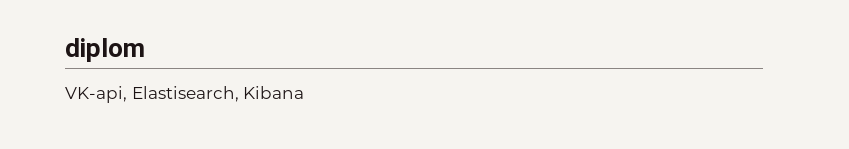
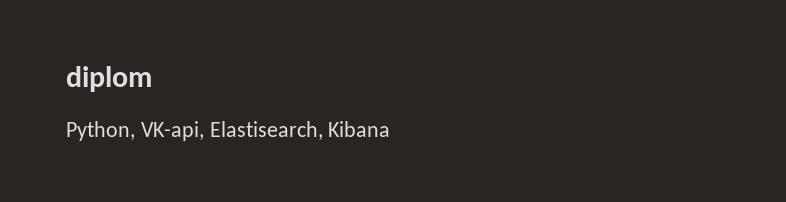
(145, 50) none -> [66,121,135,141] Python,

